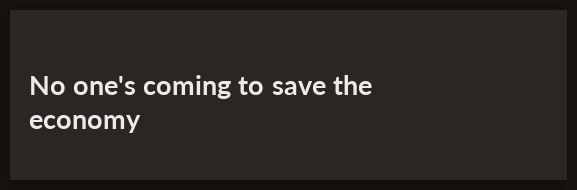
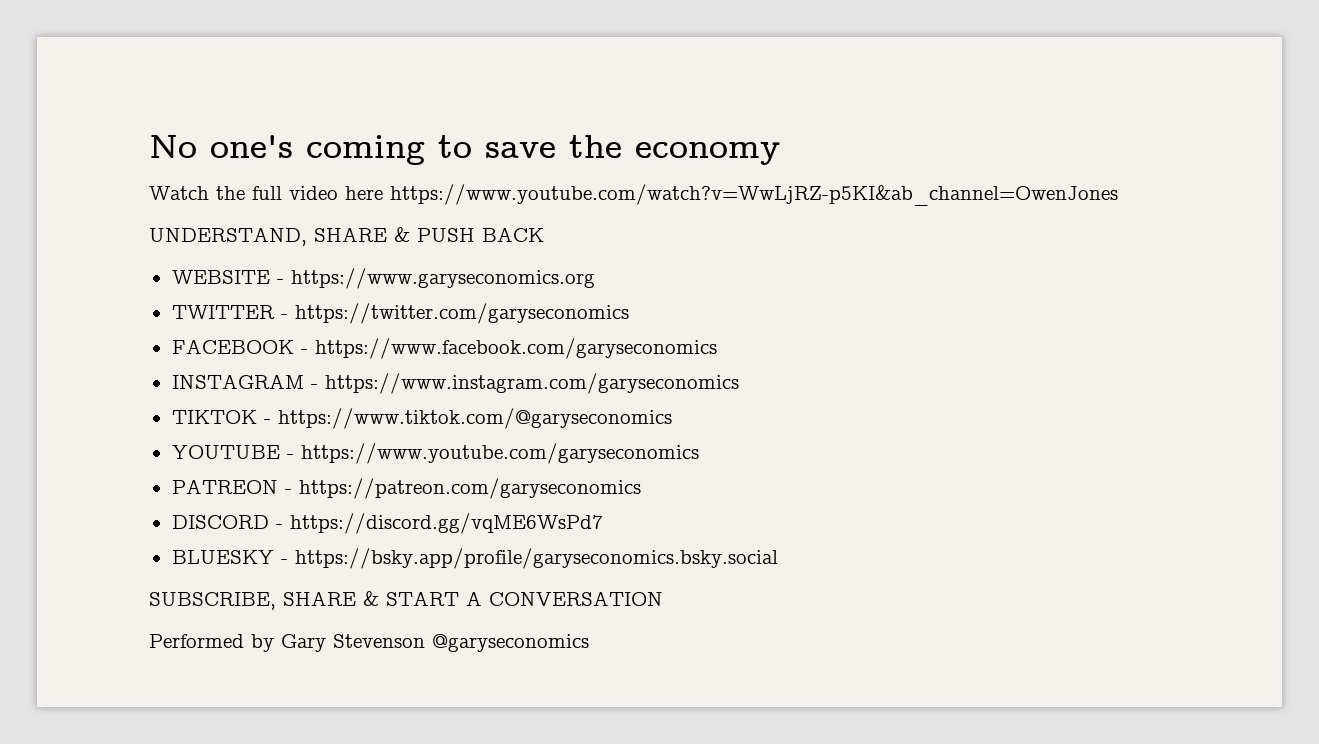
(141, 124) none -> [149,184,1118,206] [149,227,544,246] [171,268,595,289] [171,303,629,324] [171,338,717,359] [171,373,739,394] [171,408,672,429] [171,443,699,464] [171,478,641,499] [171,513,603,534] [171,548,778,569] [149,591,663,610] [149,634,589,652] // Watch the full video here https://www.youtube.com/watch?v=WwLjRZ-p5KI&ab_channel=OwenJones // UNDERSTAND, SHARE & PUSH BACK // WEBSITE - https://www.garyseconomics.org // TWITTER - https://twitter.com/garyseconomics // FACEBOOK - https://www.facebook.com/garyseconomics // INSTAGRAM - https://www.instagram.com/garyseconomics // TIKTOK - https://www.tiktok.com/@garyseconomics // YOUTUBE - https://www.youtube.com/garyseconomics // PATREON - https://patreon.com/garyseconomics // DISCORD - https://discord.gg/vqME6WsPd7 // BLUESKY - https://bsky.app/profile/garyseconomics.bsky.social // SUBSCRIBE, SHARE & START A CONVERSATION // Performed by Gary Stevenson @garyseconomics

